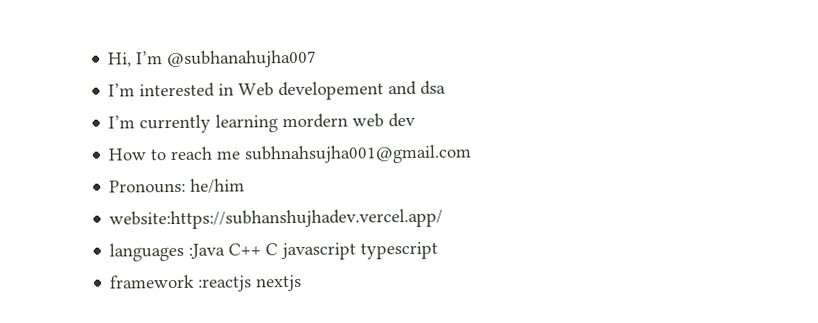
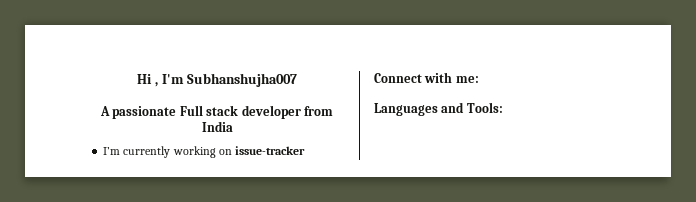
[108,49,318,69] [108,80,447,101] [108,112,417,134] [108,144,473,165] [109,178,246,194] [109,208,444,230] [109,241,439,262] [109,274,303,292] Hi, I’m @subhanahujha007 // I’m interested in Web developement and dsa // I’m currently learning mordern web dev // How to reach me subhnahsujha001@gmail.com // Pronouns: he/him // website:https://subhanshujhadev.vercel.app/ // languages :Java C++ C javascript typescript // framework :reactjs nextjs -> [137,73,297,87] [100,105,333,119] [201,121,233,132] [103,146,306,158] [374,72,479,83] [374,102,503,116] Hi , I'm Subhanshujha007 // A passionate Full stack developer from India // I’m currently working on issue-tracker // Connect with me: // Languages and Tools:

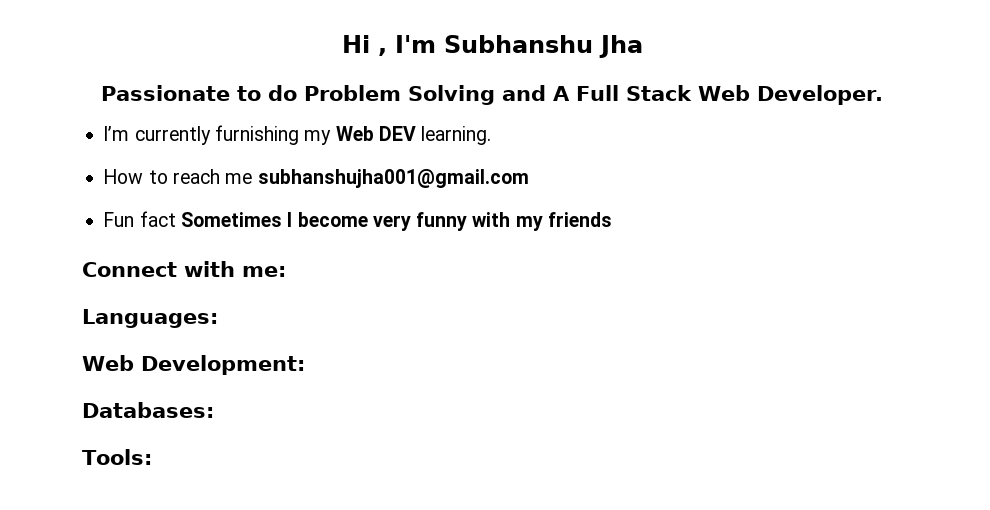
[186,73,297,87] [100,105,333,119] [201,121,233,132] [103,146,306,158] Subhanshujha007 // A passionate Full stack developer from India // I’m currently working on issue-tracker -> [443,35,643,58] [100,85,884,105] [103,125,492,145] [103,169,529,188] [103,211,612,231] Subhanshu Jha // Passionate to do Problem Solving and A Full Stack Web Developer. // I’m currently furnishing my Web DEV learning. // How to reach me subhanshujha001@gmail.com // Fun fact Sometimes I become very funny with my friends
[374,102,465,116] Languages and -> [82,309,218,328] [82,355,305,375] [82,402,214,418] Languages: // Web Development: // Databases: //

